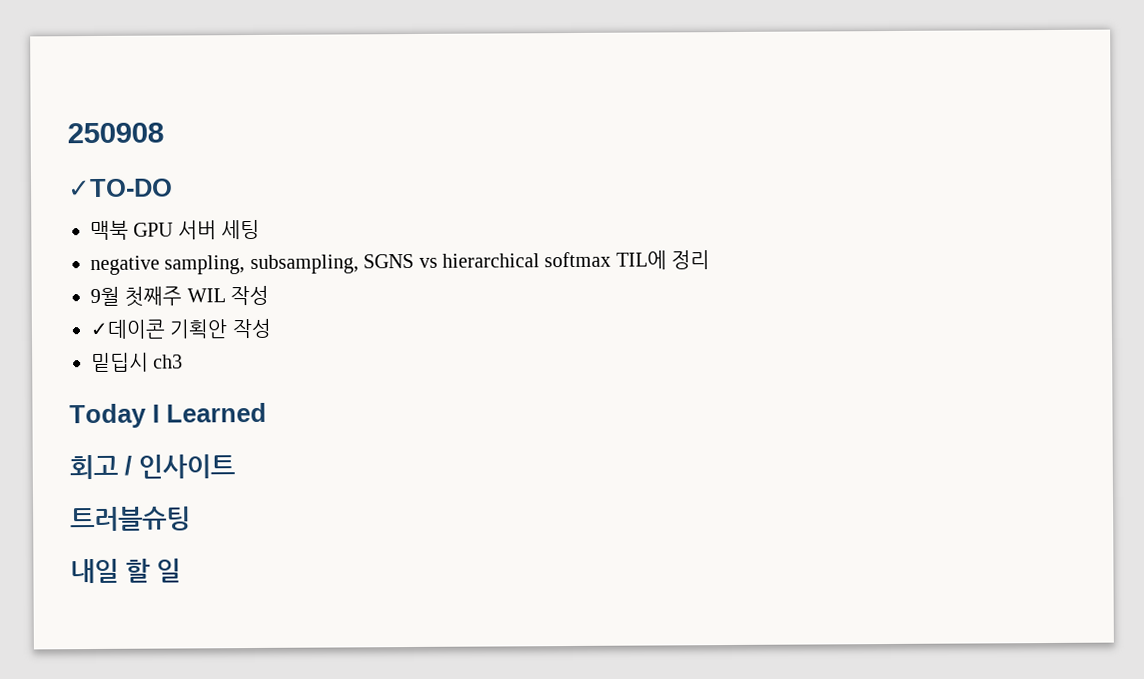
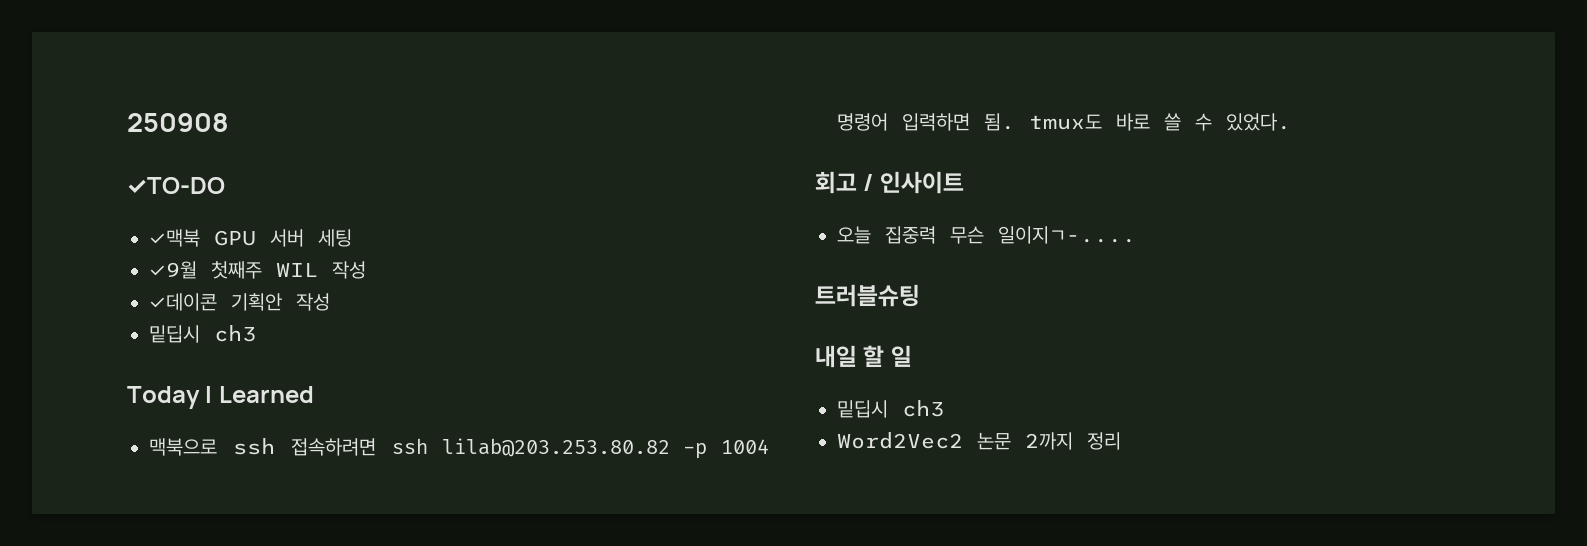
[90,220,129,241] 맥북 -> [149,229,200,247] ✓맥북
[90,250,711,276] [90,286,120,307] negative sampling, subsampling, SGNS vs hierarchical softmax TIL에 정리 // 9월 -> [149,261,197,279] ✓9월
(267, 412) none -> [149,438,769,459] [837,113,1291,131] // 맥북으로 ssh 접속하려면 ssh lilab@203.253.80.82 -p 1004 명령어 입력하면 됨. tmux도 바로 쓸 수 있었다.
(235, 466) none -> [837,226,1136,244] // 오늘 집중력 무슨 일이지ㄱ-....
(181, 570) none -> [837,400,944,418] [837,432,1121,450] // 밑딥시 ch3 // Word2Vec2 논문 2까지 정리

